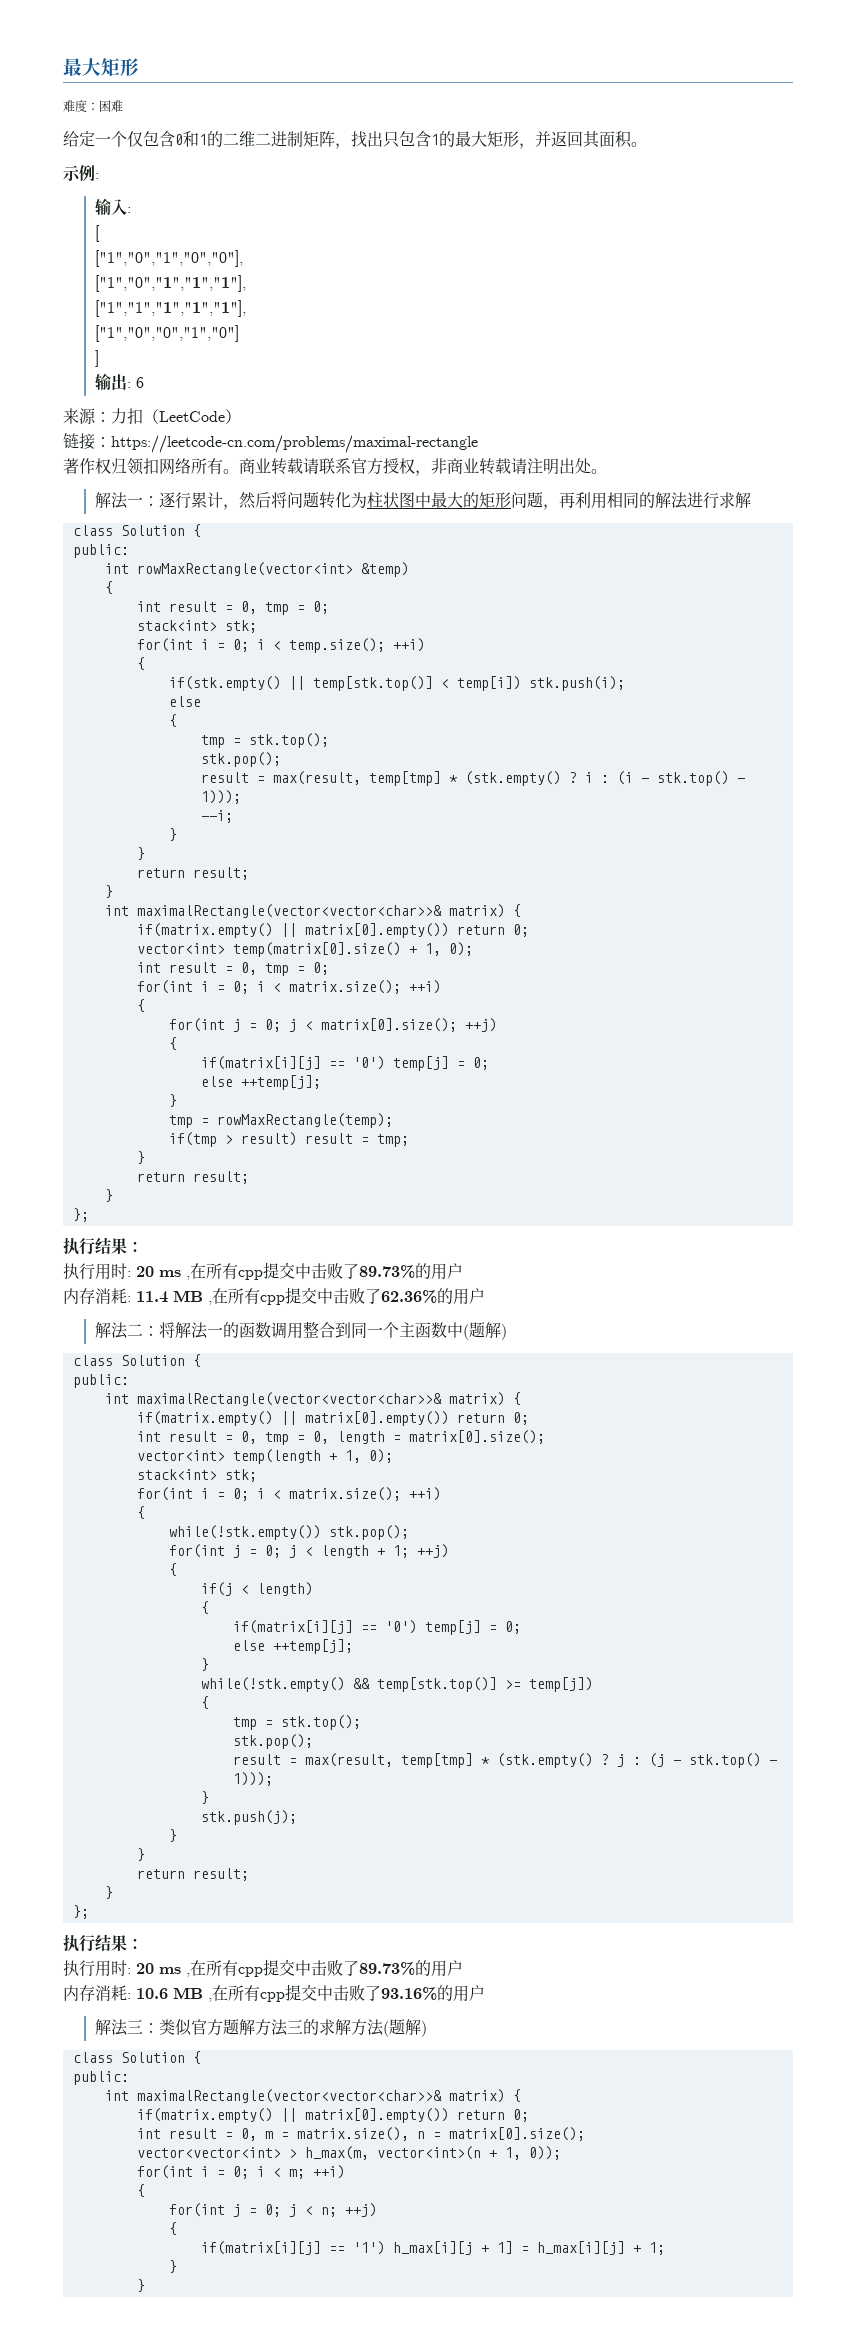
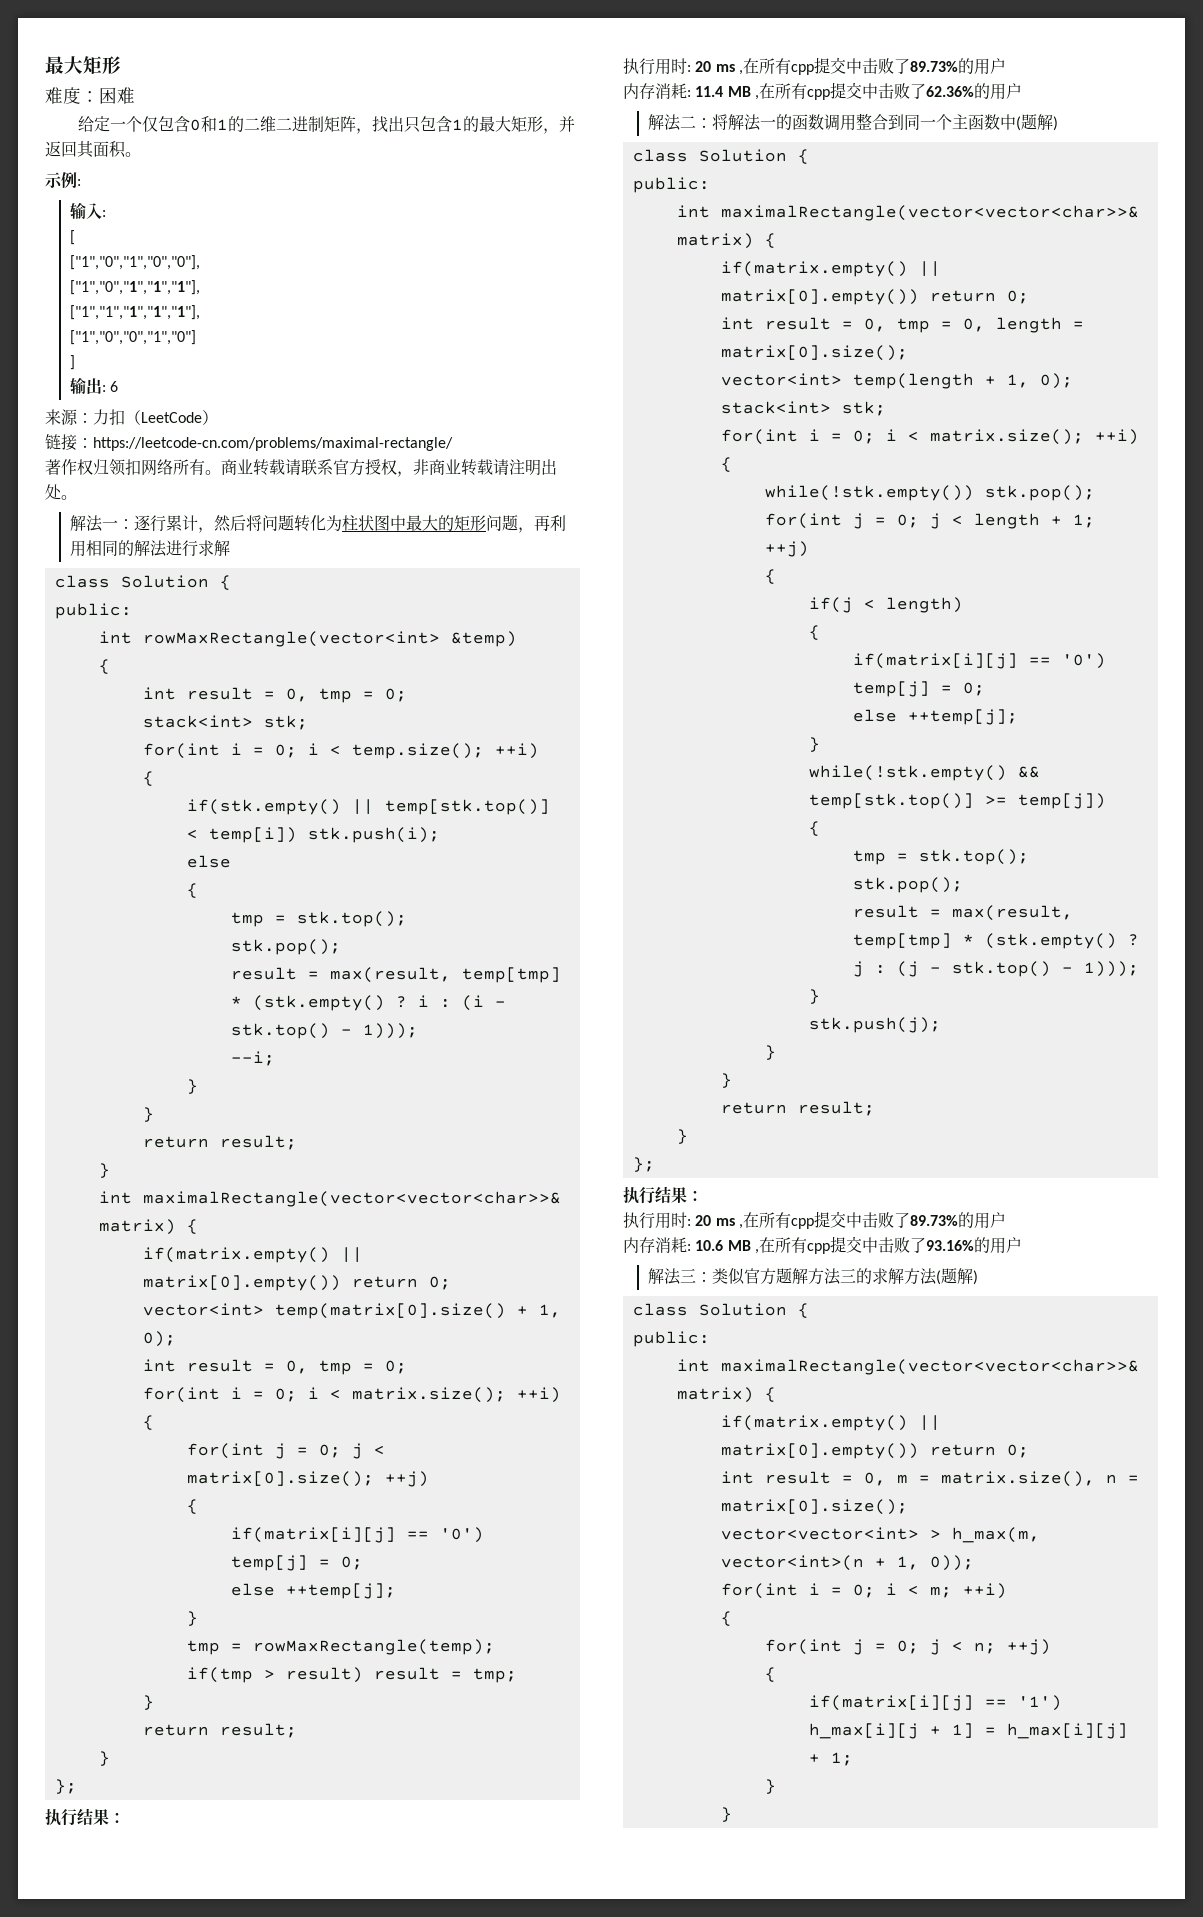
[111,435,478,453] https://leetcode-cn.com/problems/maximal-rectangle -> [93,437,453,451] https://leetcode-cn.com/problems/maximal-rectangle/

